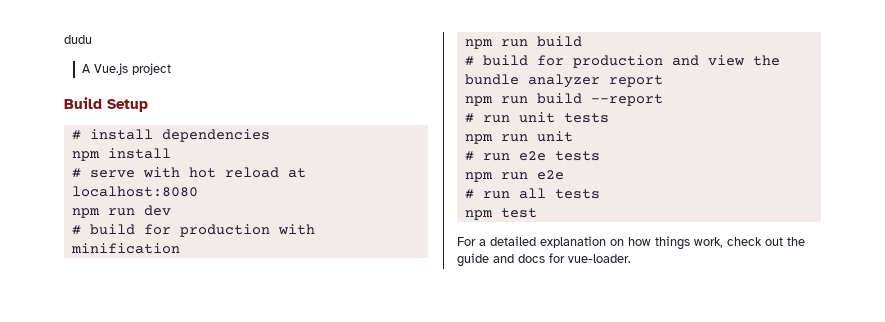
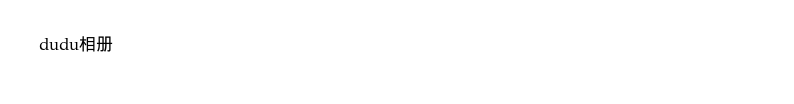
[82,63,172,75] [64,97,148,112] [71,129,270,142] [71,148,171,161] [71,167,306,178] [71,186,198,197] [71,205,171,218] [71,224,315,237] [70,243,180,254] [464,36,582,49] [464,55,780,68] [464,74,663,88] [464,93,663,106] [464,112,609,123] [464,131,573,144] [464,151,600,161] [464,170,564,182] [464,188,600,199] [464,208,537,220] [457,236,805,250] [457,253,631,267] // A Vue.js project // Build Setup // # install dependencies // npm install // # serve with hot reload at localhost:8080 // npm run dev // # build for production with minification // npm run build // # build for production and view the bundle analyzer report // npm run build --report // # run unit tests // npm run unit // # run e2e tests // npm run e2e // # run all tests // npm test // For a detailed explanation on how things work, check out the guide and docs for vue-loader. -> [79,36,113,52] 相册

